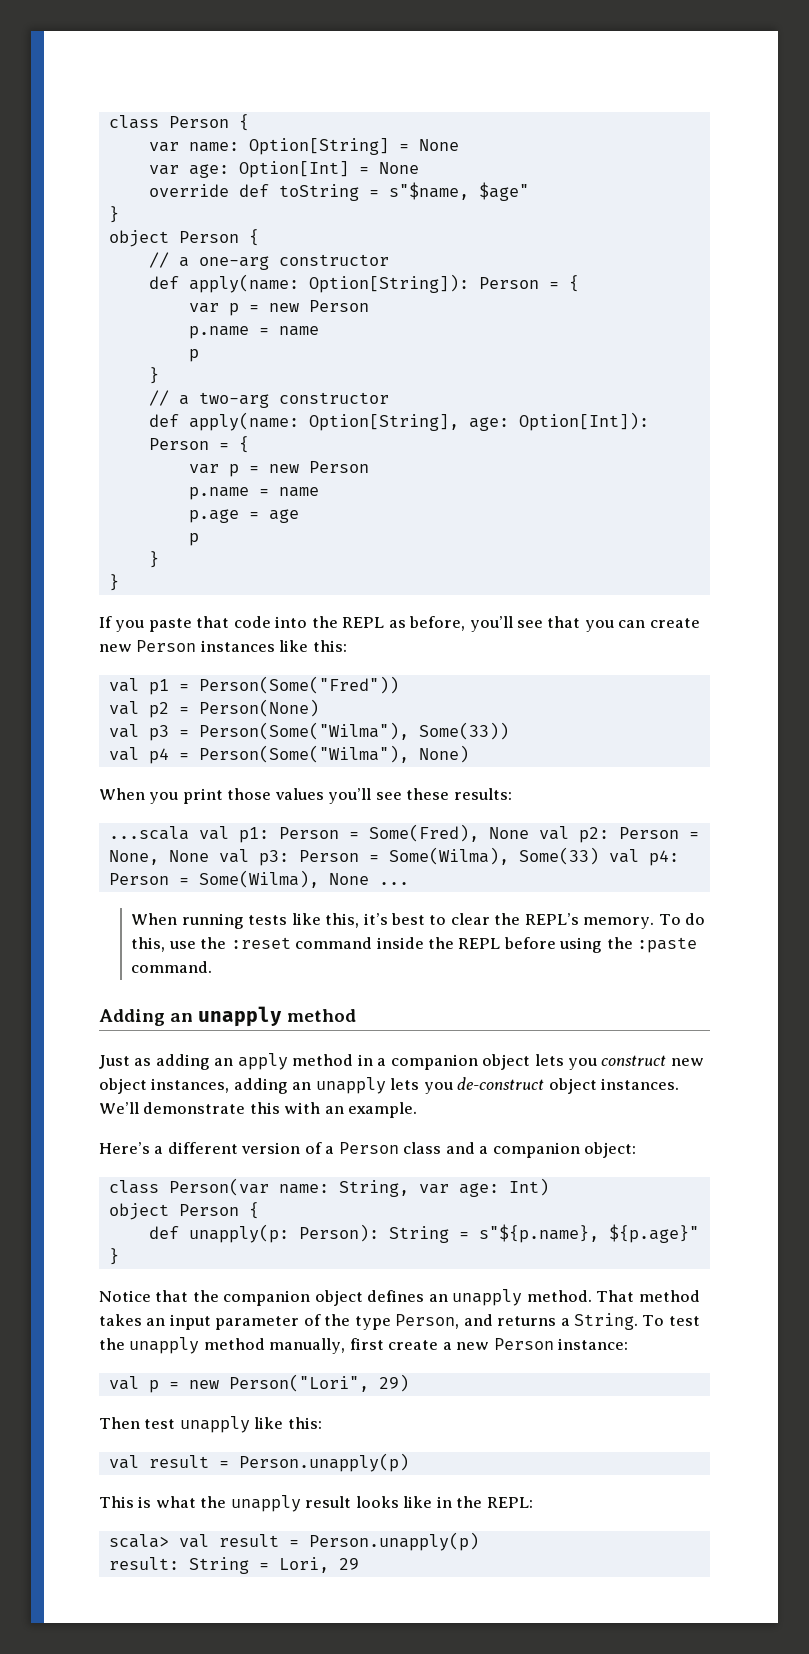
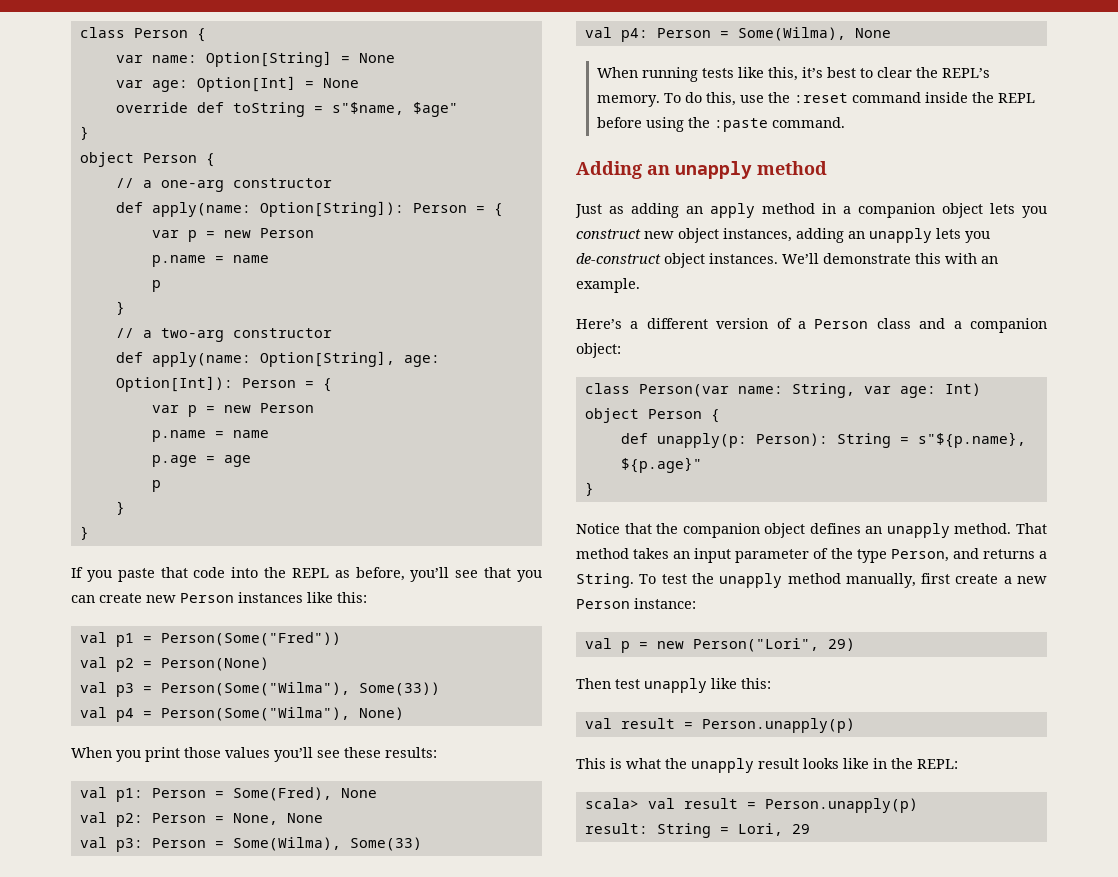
[108,826,189,840] ...scala -> (437, 752) none
(529, 833) none -> (377, 793) //
(209, 856) none -> (323, 818) //
(599, 856) none -> (422, 844) //
[378,882,409,885] ... -> (891, 33) none

